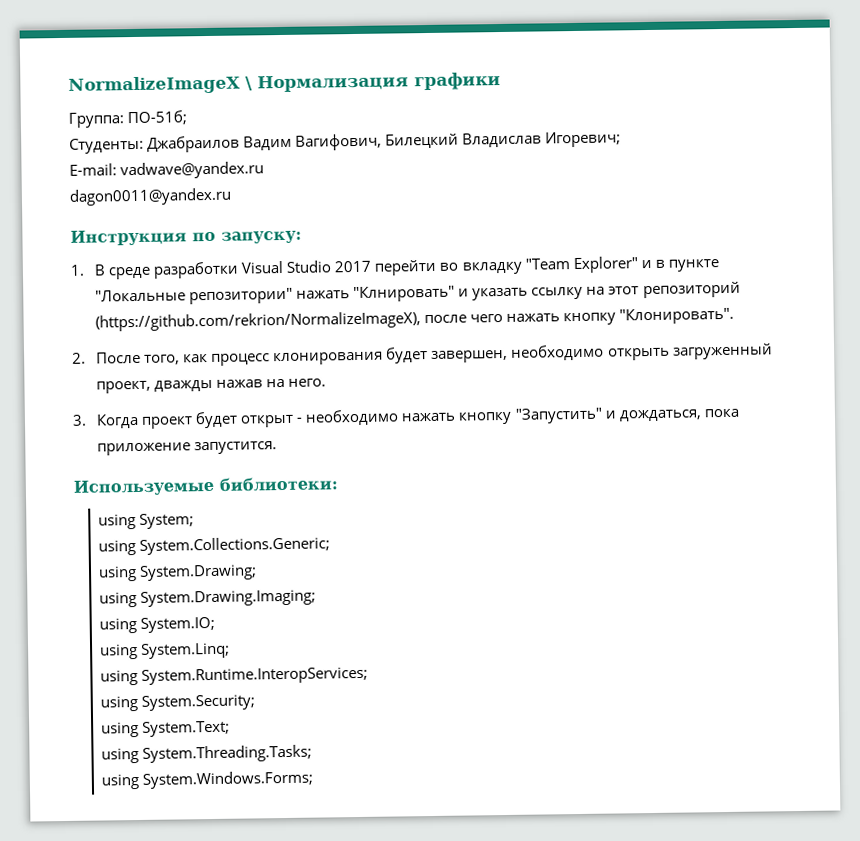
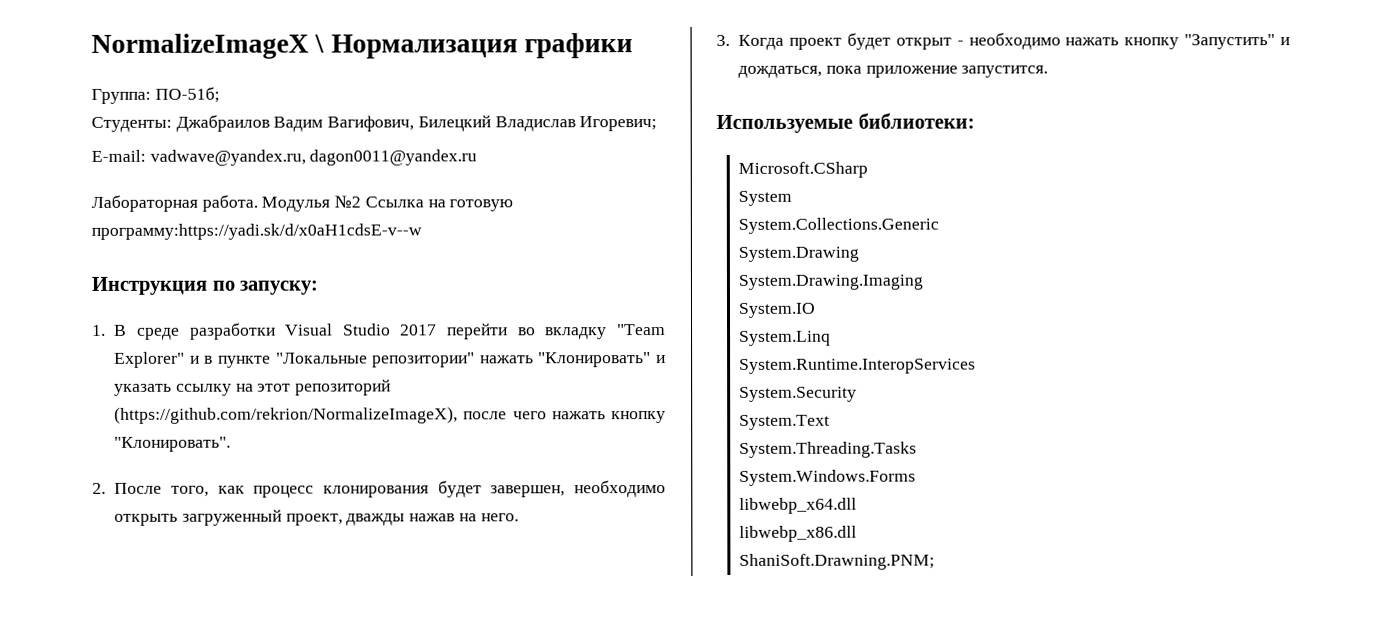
[120,161,265,180] [69,187,232,206] vadwave@yandex.ru // dagon0011@yandex.ru -> [149,149,478,166] [91,194,514,212] [91,223,422,240] vadwave@yandex.ru, dagon0011@yandex.ru // Лабораторная работа. Модулья №2 Ссылка на готовую программу:https://yadi.sk/d/x0aH1cdsE-v--w
[353,285,456,303] "Клнировать" -> [538,352,652,368] "Клонировать"
[98,513,195,530] [98,536,331,556] [98,564,258,582] [99,589,317,608] [99,616,216,634] [100,642,231,660] [100,666,369,686] [100,694,256,712] [101,720,231,738] [101,744,313,764] [101,770,314,790] using System; // using System.Collections.Generic; // using System.Drawing; // using System.Drawing.Imaging; // using System.IO; // using System.Linq; // using System.Runtime.InteropServices; // using System.Security; // using System.Text; // using System.Threading.Tasks; // using System.Windows.Forms; -> [738,161,869,178] [738,190,793,206] [738,217,940,234] [738,246,860,262] [738,274,924,290] [738,302,817,318] [739,330,832,346] [739,358,977,374] [739,386,858,402] [739,414,831,430] [739,441,918,458] [739,469,917,486] [739,497,858,514] [739,525,858,542] [739,553,936,570] Microsoft.CSharp // System // System.Collections.Generic // System.Drawing // System.Drawing.Imaging // System.IO // System.Linq // System.Runtime.InteropServices // System.Security // System.Text // System.Threading.Tasks // System.Windows.Forms // libwebp_x64.dll // libwebp_x86.dll // ShaniSoft.Drawning.PNM;

